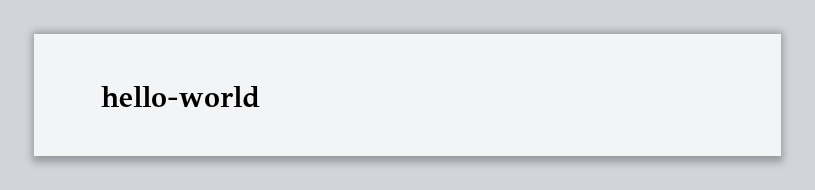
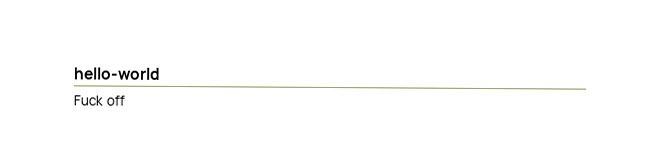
(260, 97) none -> [73,95,125,106] // Fuck off

